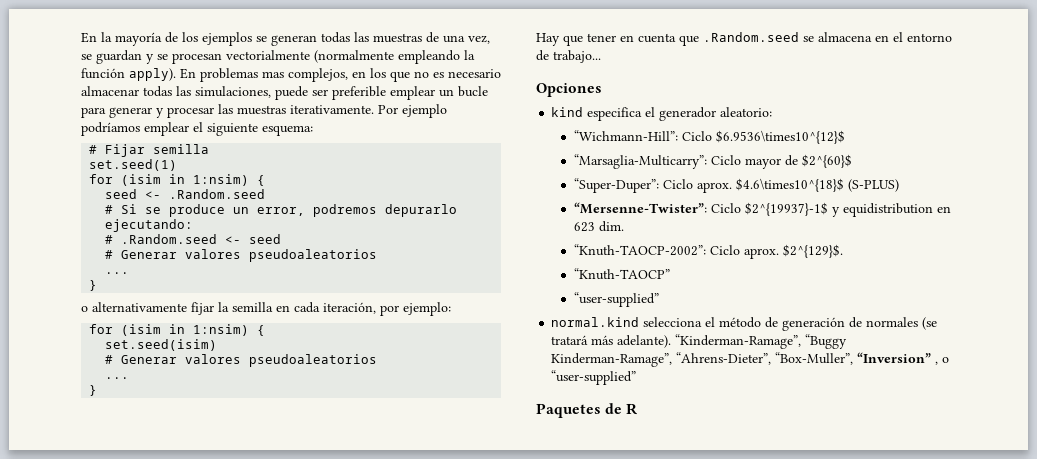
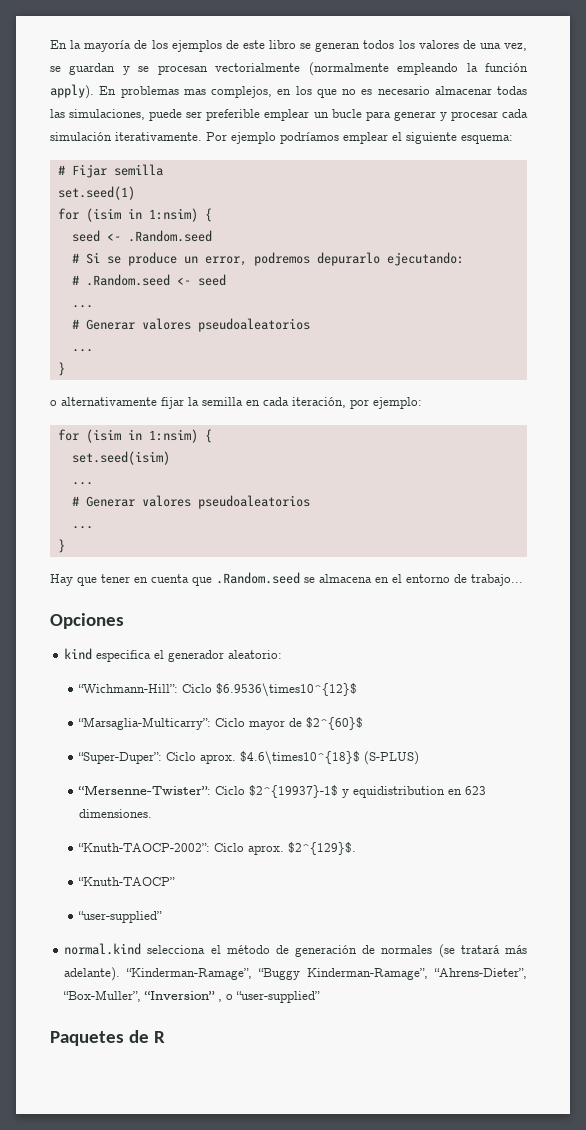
[256,32,422,46] se generan todas las muestras -> [225,40,459,52] de este libro se generan todos los valores
[218,104,286,115] las muestras -> [501,109,528,118] [50,132,112,141] cada simulación
(282, 239) none -> [71,305,93,308] // ...
(218, 345) none -> [71,482,93,485] // ...
[598,221,624,232] dim. -> [79,809,153,818] dimensiones.

